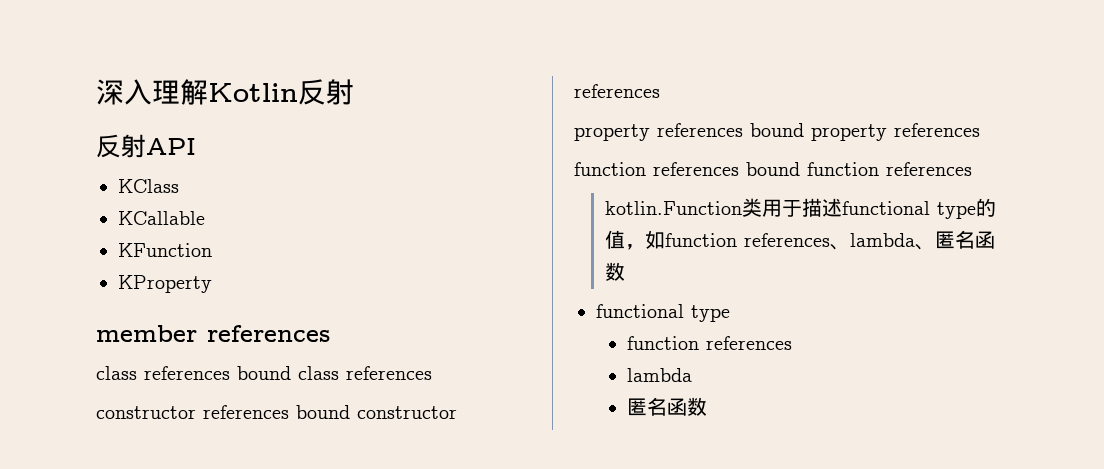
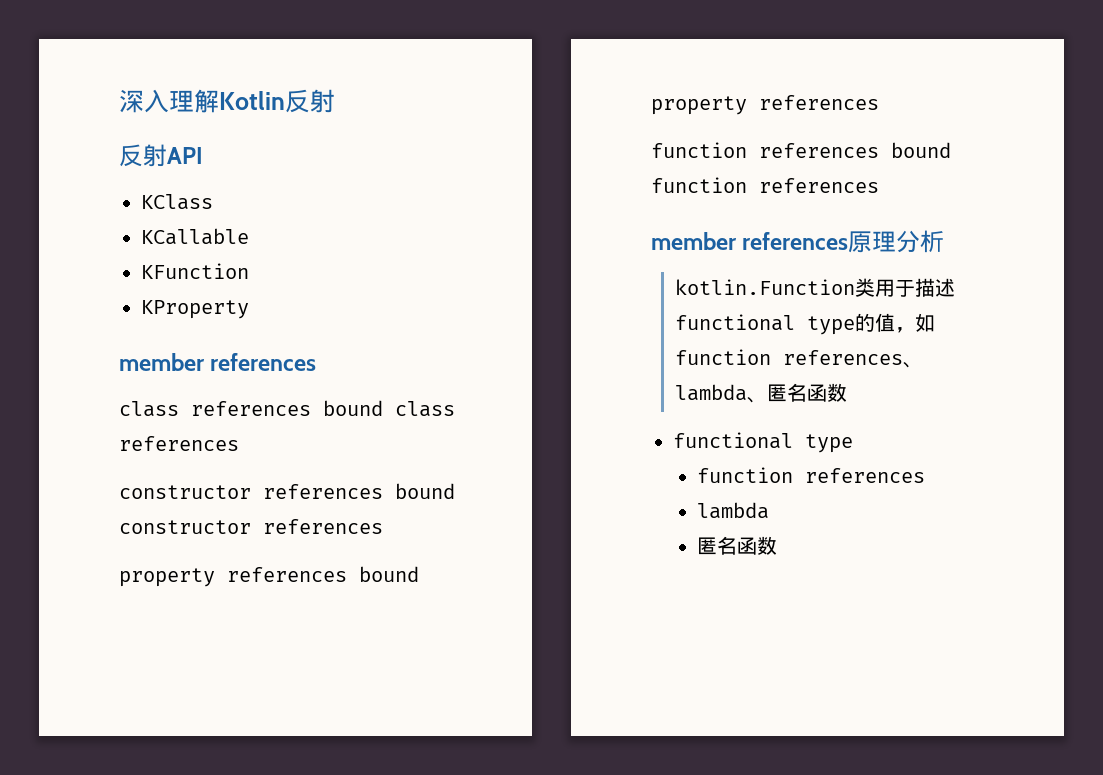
(972, 169) none -> [651,230,945,253] // member references原理分析

